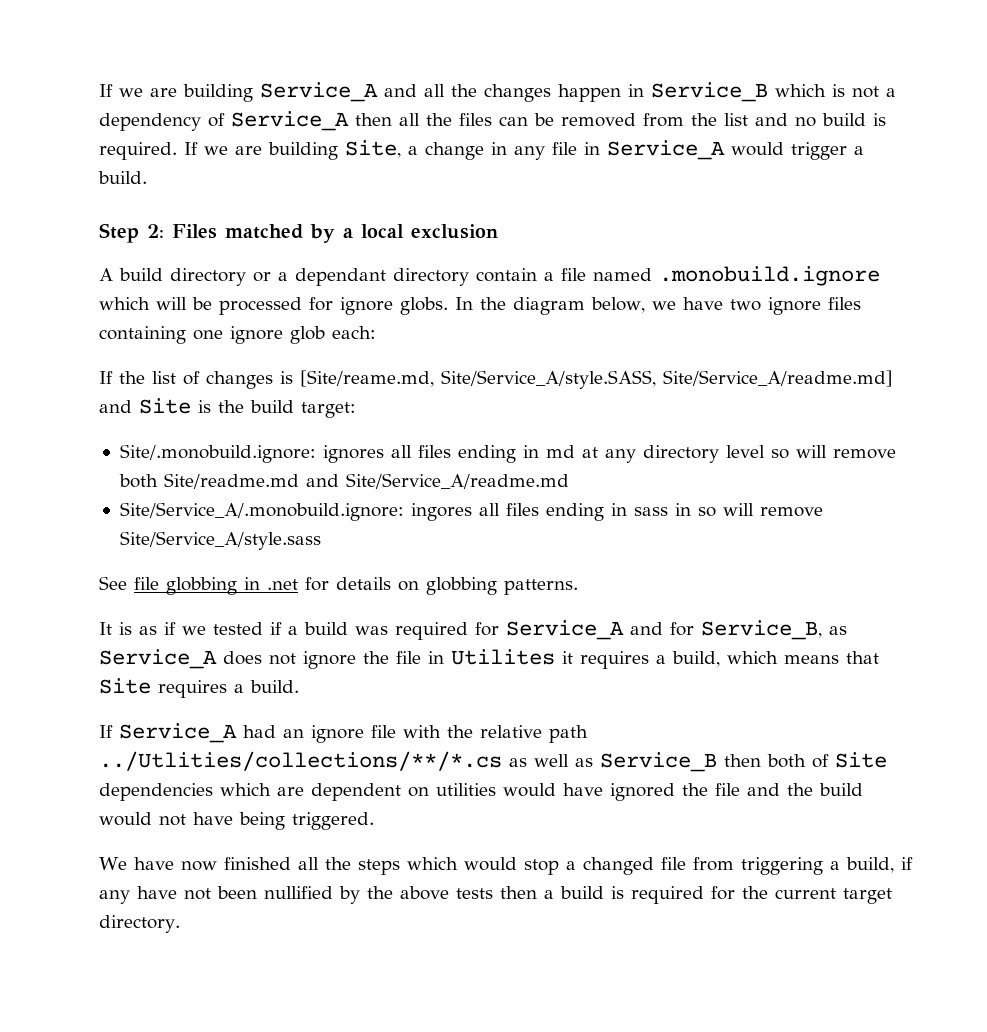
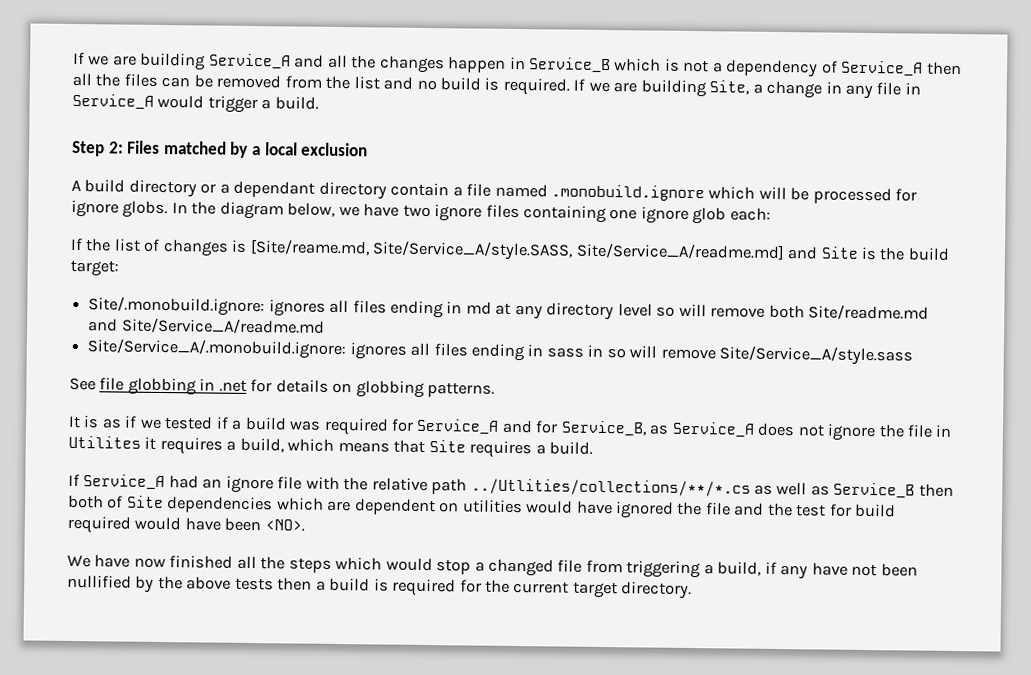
[410,503,472,521] ingores -> [349,342,407,360] ignores
[819,783,863,796] [99,812,374,830] build would not have being triggered. -> [795,503,897,518] [67,515,305,534] test for build required would have been <NO>.

